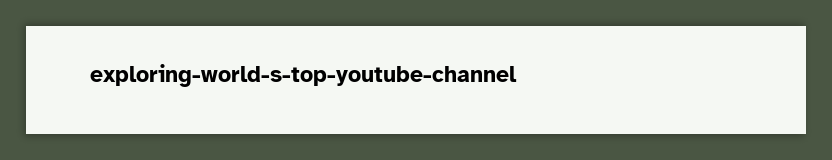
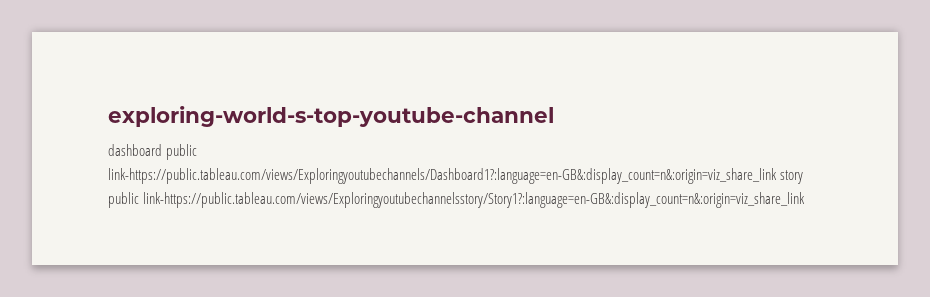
(517, 75) none -> [108,144,198,160] [108,168,804,184] [108,192,806,208] // dashboard public link-https://public.tableau.com/views/Exploringyoutubechannels/Dashboard1?:language=en-GB&:display_count=n&:origin=viz_share_link story public link-https://public.tableau.com/views/Exploringyoutubechannelsstory/Story1?:language=en-GB&:display_count=n&:origin=viz_share_link

